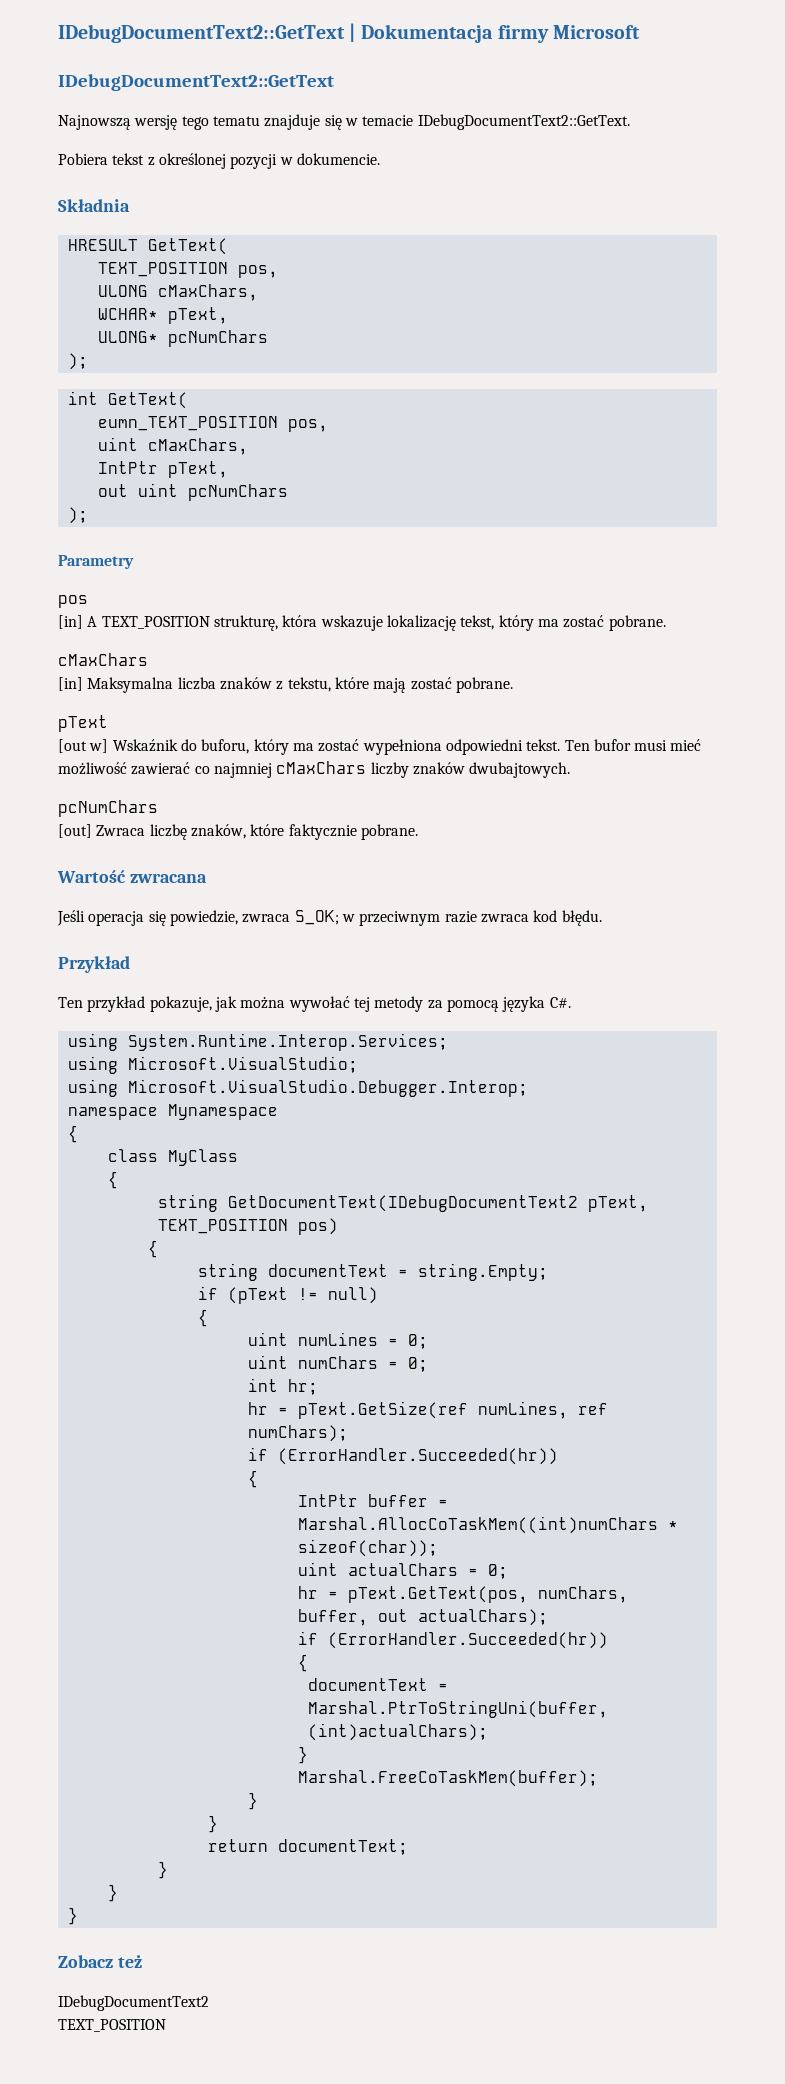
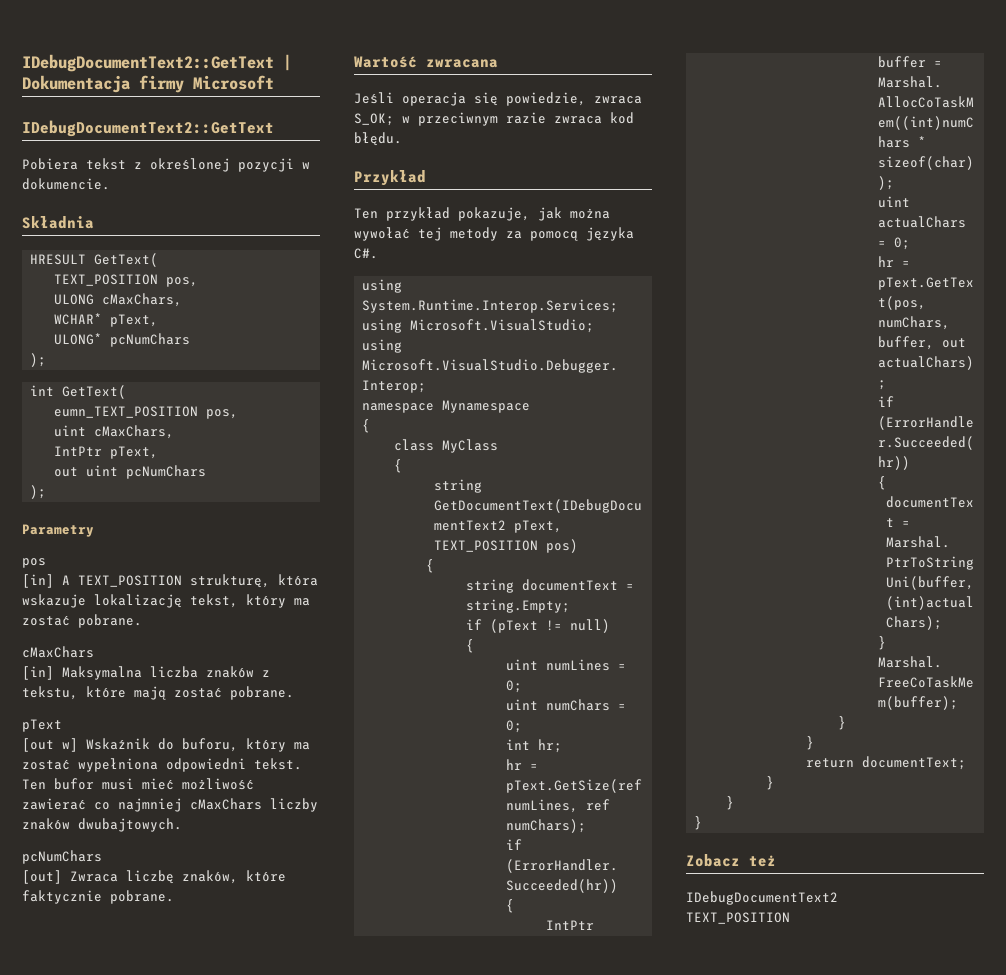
[58,114,630,130] // Najnowszą wersję tego tematu znajduje się w temacie IDebugDocumentText2::GetText. -> (274, 128) none

